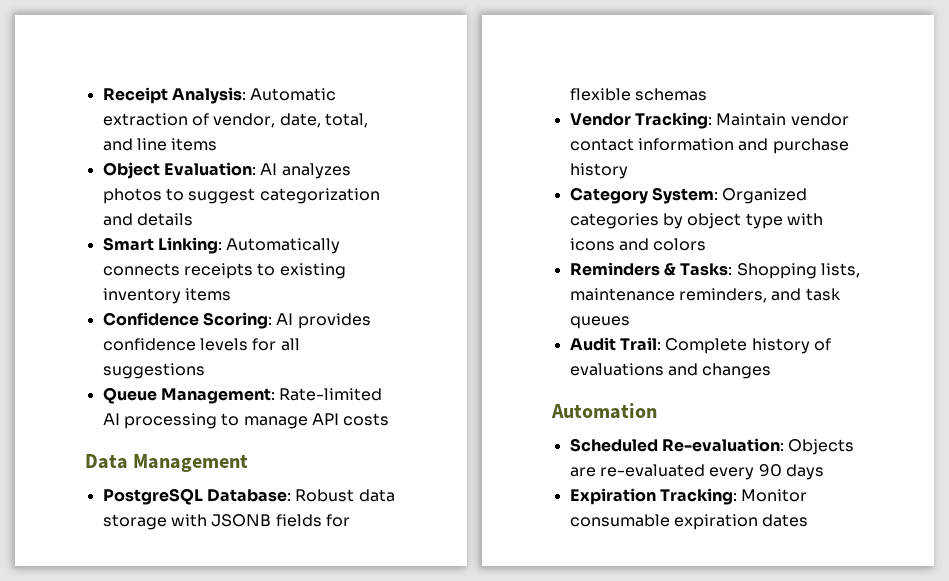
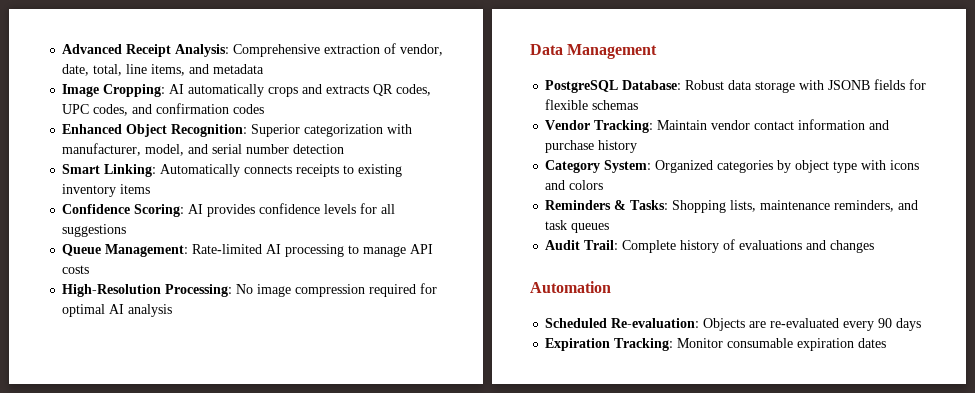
(102, 95) none -> [62,44,123,54] Advanced
[250,88,337,101] Automatic -> [233,44,321,57] Comprehensive
[102,138,218,151] [102,162,351,179] [102,188,380,204] [102,213,193,226] and line items // Object Evaluation: AI analyzes photos to suggest categorization and details -> [126,64,265,76] [62,84,432,97] [62,103,265,116] [62,124,413,137] [62,143,345,156] line items, and metadata // Image Cropping: AI automatically crops and extracts QR codes, UPC codes, and confirmation codes // Enhanced Object Recognition: Superior categorization with manufacturer, model, and serial number detection
(390, 419) none -> [62,283,438,297] [62,304,173,317] // High-Resolution Processing: No image compression required for optimal AI analysis

